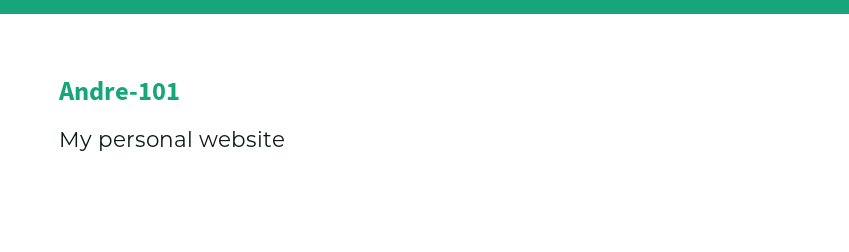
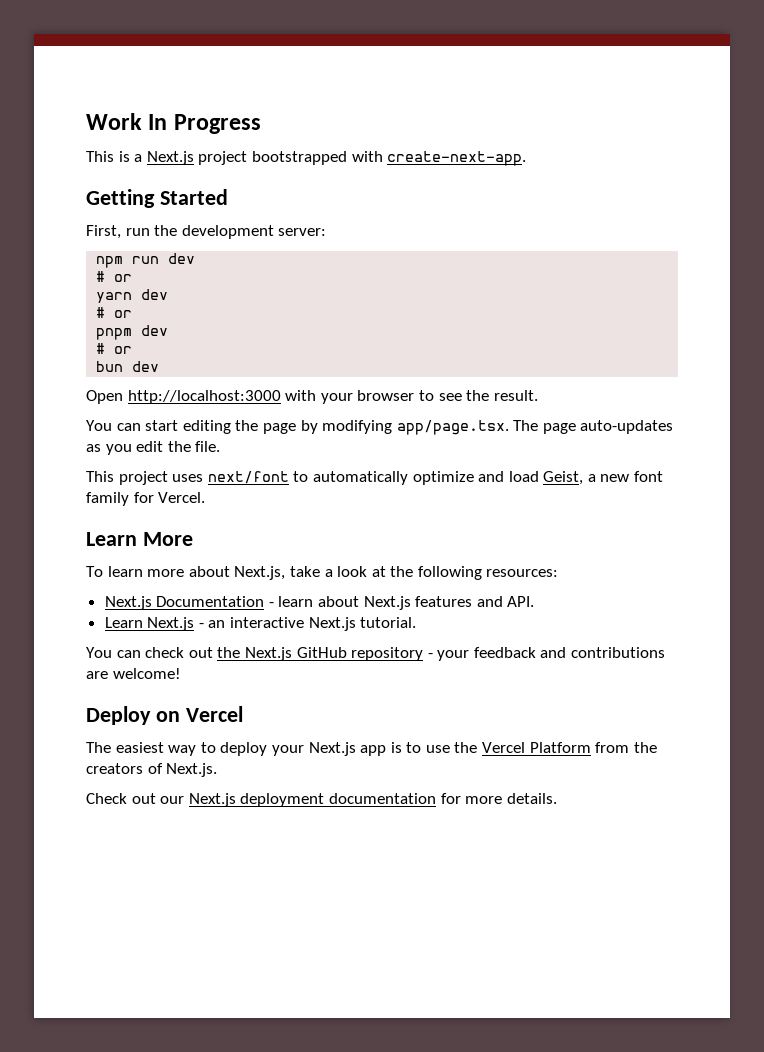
[58,81,180,101] [59,131,285,151] Andre-101 // My personal website -> [86,113,261,134] [86,151,527,166] [86,189,228,208] [86,225,327,239] [96,253,196,268] [96,271,133,282] [96,289,169,303] [96,307,133,318] [96,325,169,340] [96,343,133,354] [96,361,160,372] [86,390,538,404] [86,420,674,435] [86,441,221,455] [86,471,664,485] [86,492,206,506] [86,532,193,546] [86,566,559,580] [104,596,535,610] [104,617,417,631] [86,647,666,661] [86,668,181,679] [86,706,243,725] [86,742,657,756] [86,763,218,777] [86,793,557,807] Work In Progress // This is a Next.js project bootstrapped with create-next-app. // Getting Started // First, run the development server: // npm run dev // # or // yarn dev // # or // pnpm dev // # or // bun dev // Open http://localhost:3000 with your browser to see the result. // You can start editing the page by modifying app/page.tsx. The page auto-updates as you edit the file. // This project uses next/font to automatically optimize and load Geist, a new font family for Vercel. // Learn More // To learn more about Next.js, take a look at the following resources: // Next.js Documentation - learn about Next.js features and API. // Learn Next.js - an interactive Next.js tutorial. // You can check out the Next.js GitHub repository - your feedback and contributions are welcome! // Deploy on Vercel // The easiest way to deploy your Next.js app is to use the Vercel Platform from the creators of Next.js. // Check out our Next.js deployment documentation for more details.

